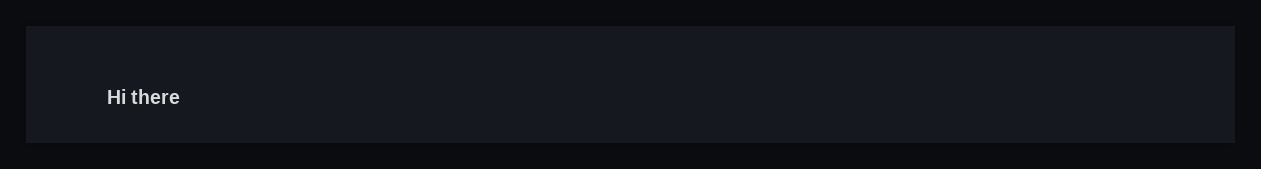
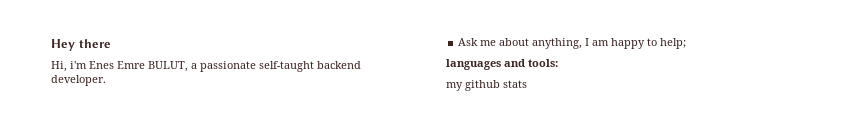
[107,89,126,104] Hi -> [51,39,75,51] Hey
(181, 96) none -> [51,61,361,72] [51,75,106,86] [458,38,687,49] [446,59,558,70] [446,80,527,91] // Hi, i'm Enes Emre BULUT, a passionate self-taught backend developer. // Ask me about anything, I am happy to help; // languages and tools: // my github stats

